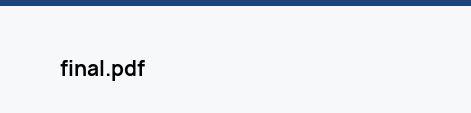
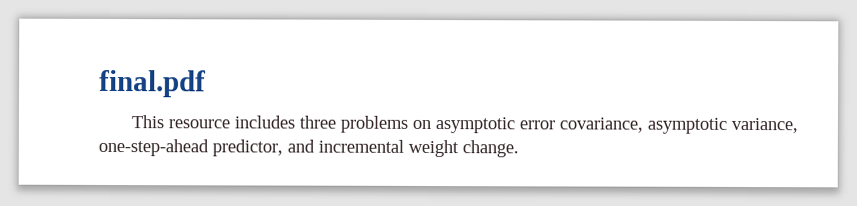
(145, 70) none -> [131,115,799,134] [98,138,519,158] // This resource includes three problems on asymptotic error covariance, asymptotic variance, one-step-ahead predictor, and incremental weight change.

